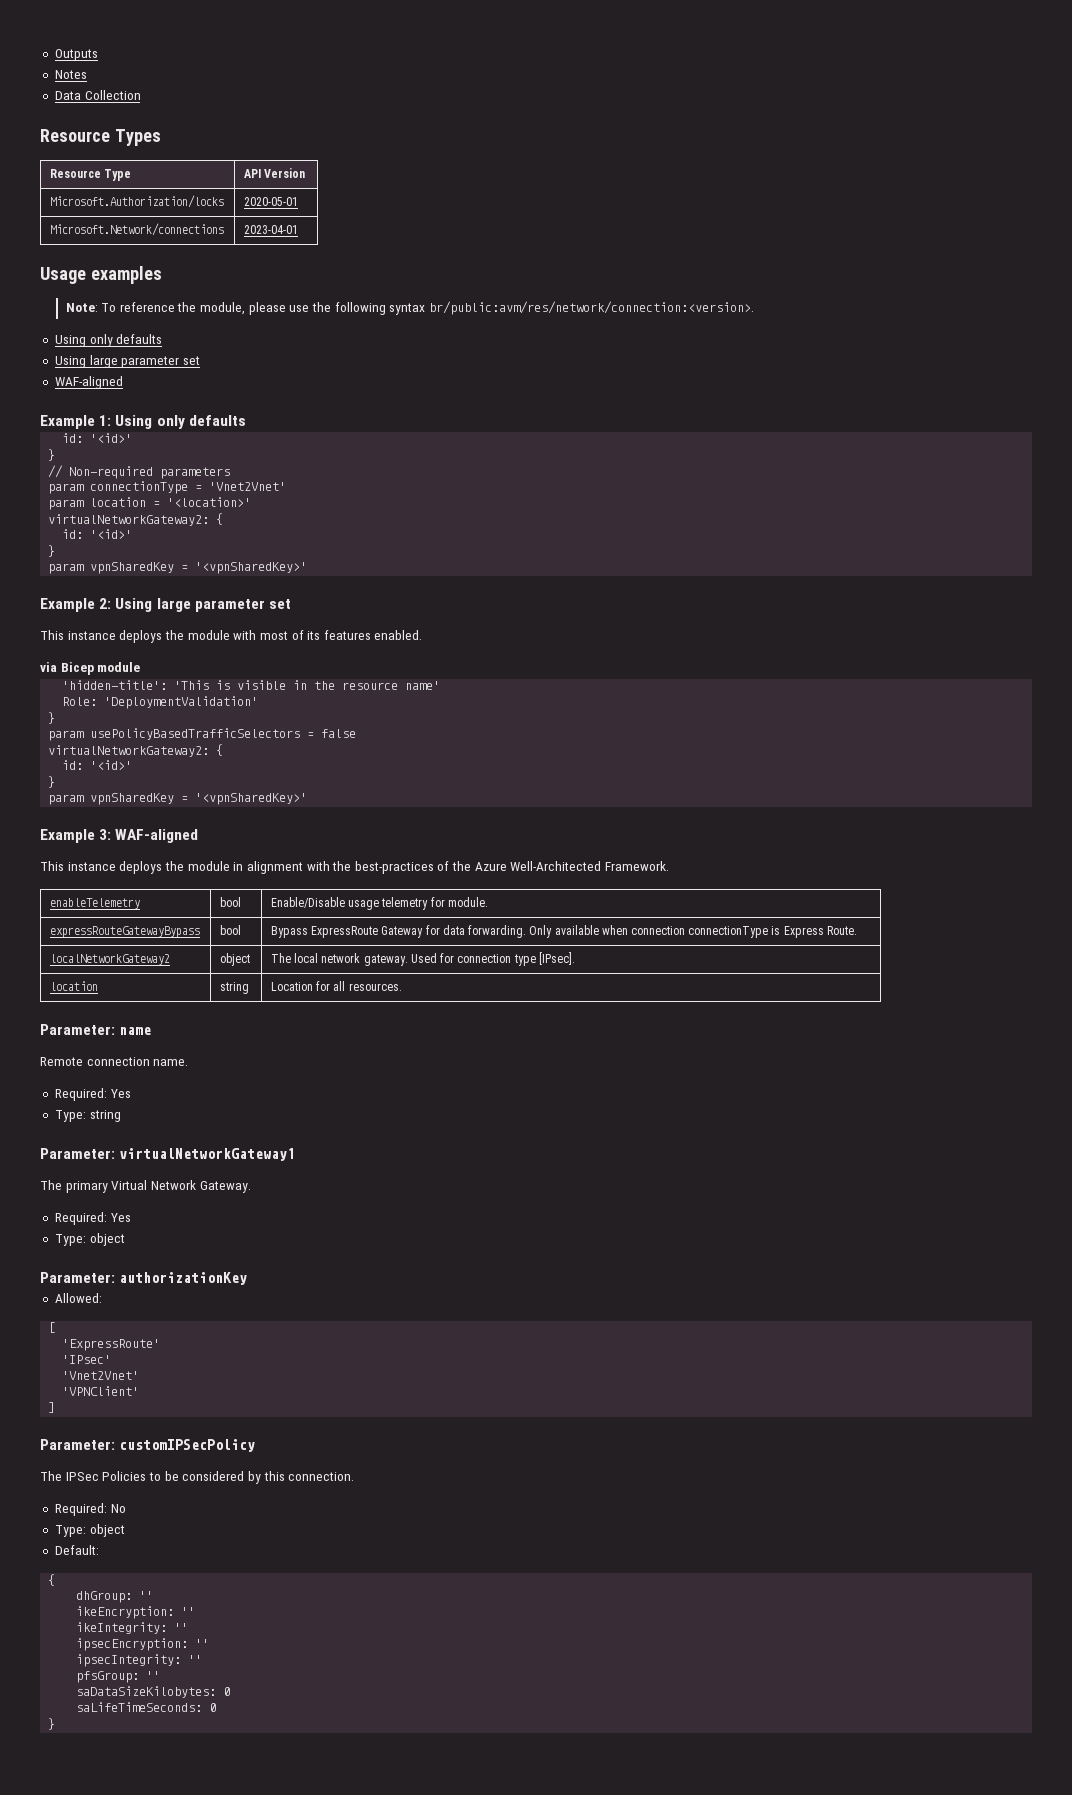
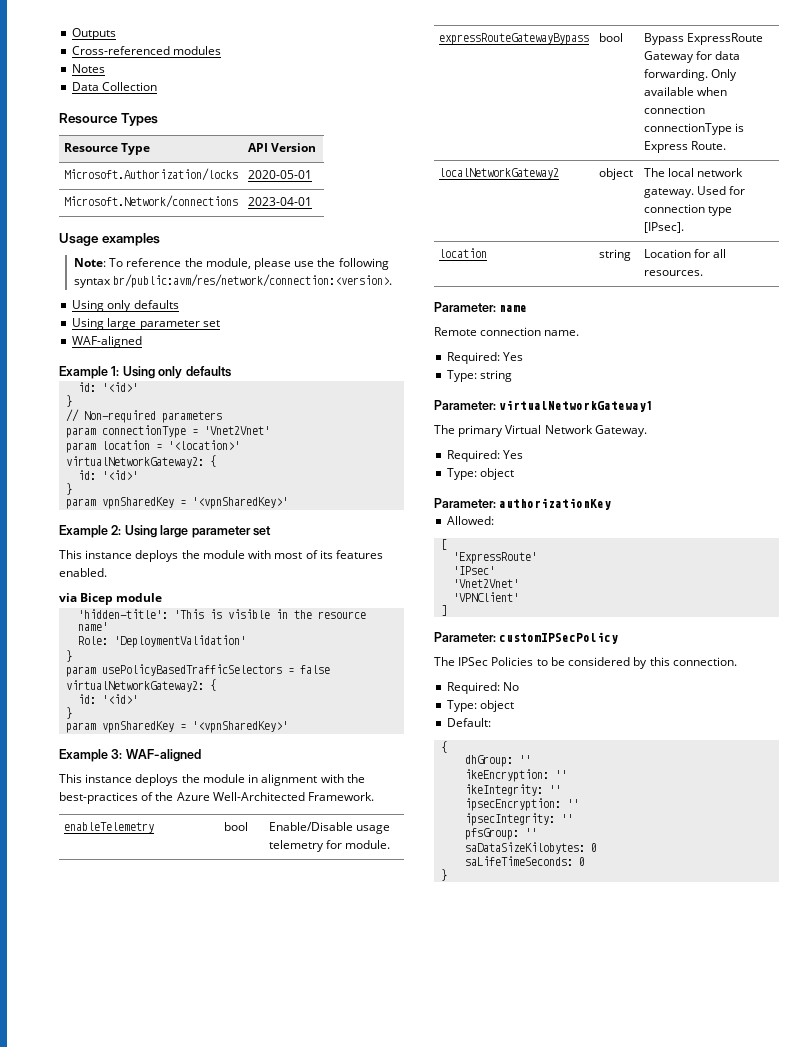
(98, 55) none -> [72,46,222,55] // Cross-referenced modules

